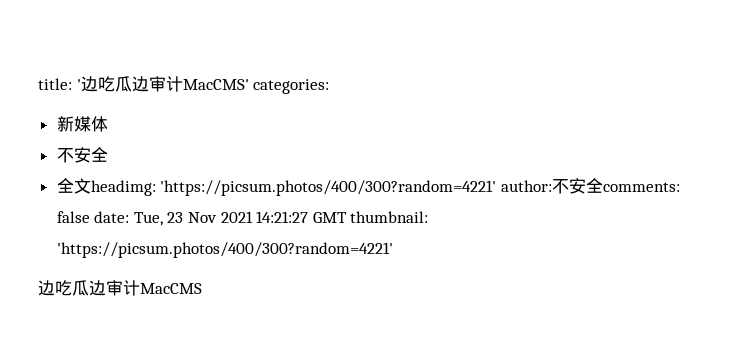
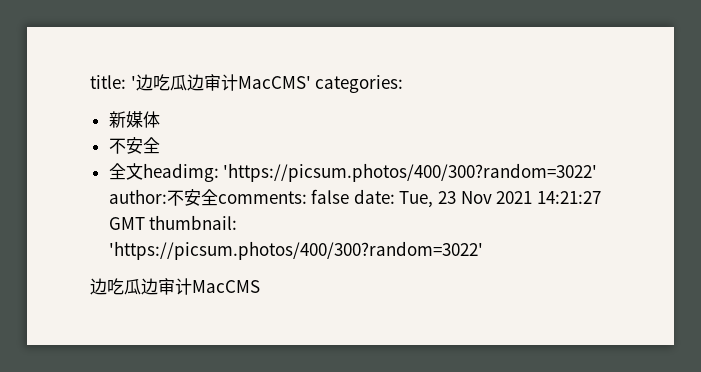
[160,180,497,196] 'https://picsum.photos/400/300?random=4221' -> [223,163,598,182] 'https://picsum.photos/400/300?random=3022'
[56,242,393,258] 'https://picsum.photos/400/300?random=4221' -> [108,241,483,260] 'https://picsum.photos/400/300?random=3022'

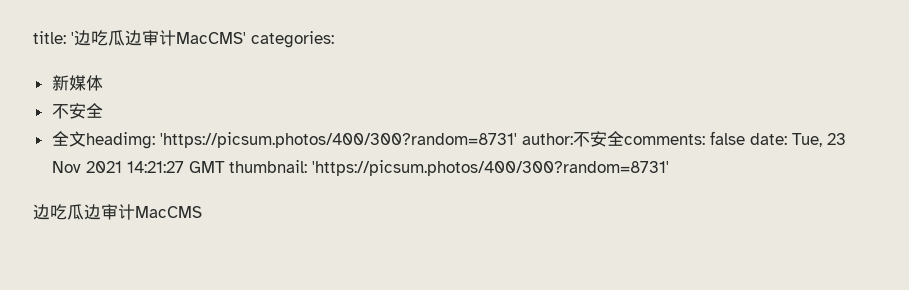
[223,163,598,182] 'https://picsum.photos/400/300?random=3022' -> [159,132,517,148] 'https://picsum.photos/400/300?random=8731'
[108,241,483,260] 'https://picsum.photos/400/300?random=3022' -> [311,160,669,176] 'https://picsum.photos/400/300?random=8731'

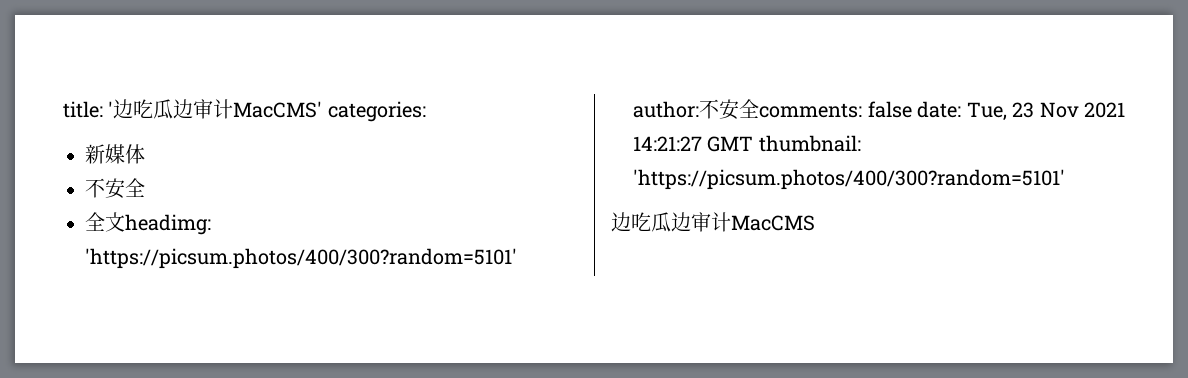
[159,132,517,148] 'https://picsum.photos/400/300?random=8731' -> [85,248,517,269] 'https://picsum.photos/400/300?random=5101'
[311,160,669,176] 'https://picsum.photos/400/300?random=8731' -> [633,169,1065,190] 'https://picsum.photos/400/300?random=5101'

